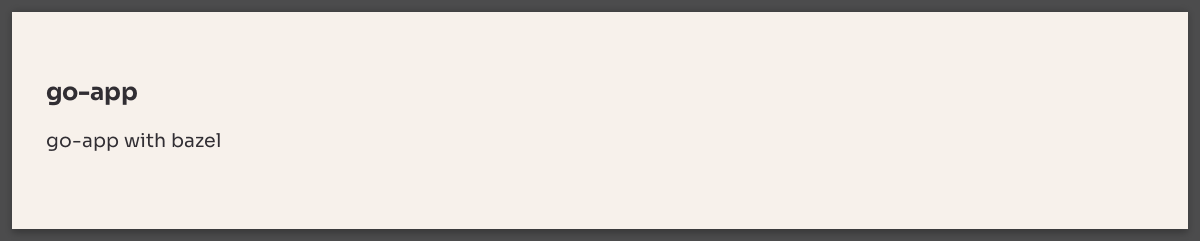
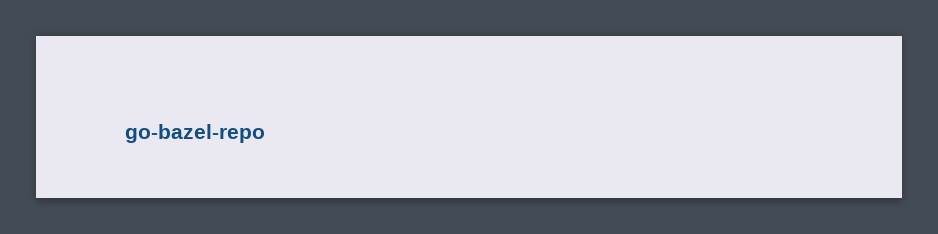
[46,86,138,106] [46,132,222,151] go-app // go-app with bazel -> [125,124,265,143] go-bazel-repo

